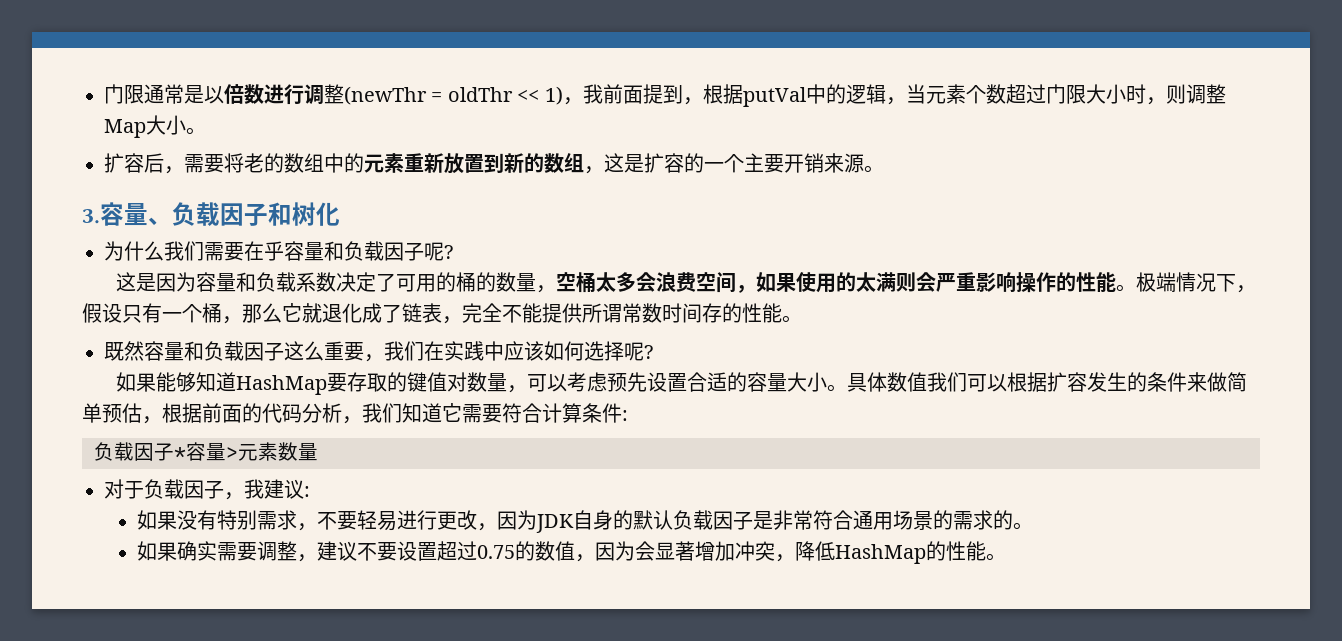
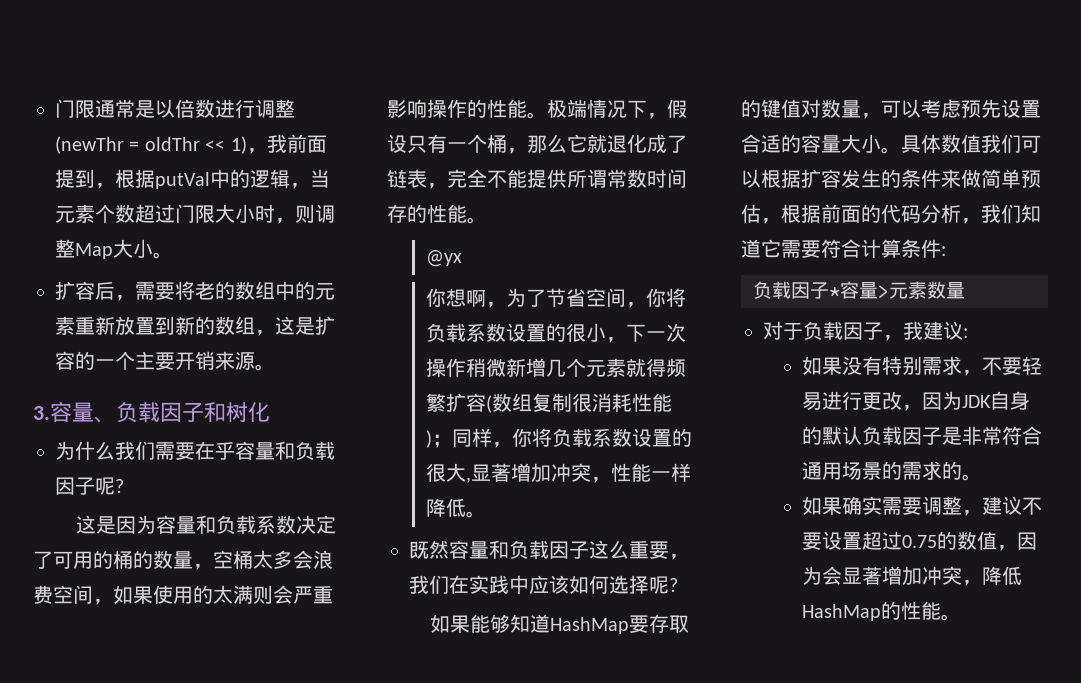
(802, 319) none -> [426,250,463,267] [426,288,687,308] [426,323,687,343] [426,358,687,377] [426,393,673,413] [426,428,693,448] [426,463,692,483] [426,498,487,518] // @yx // 你想啊，为了节省空间，你将负载系数设置的很小，下一次操作稍微新增几个元素就得频繁扩容(数组复制很消耗性能)；同样，你将负载系数设置的很大,显著增加冲突，性能一样降低。

